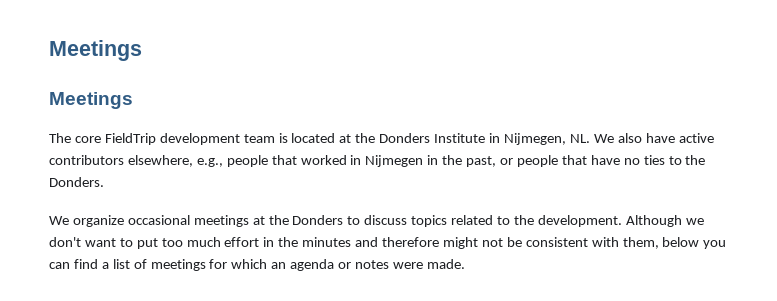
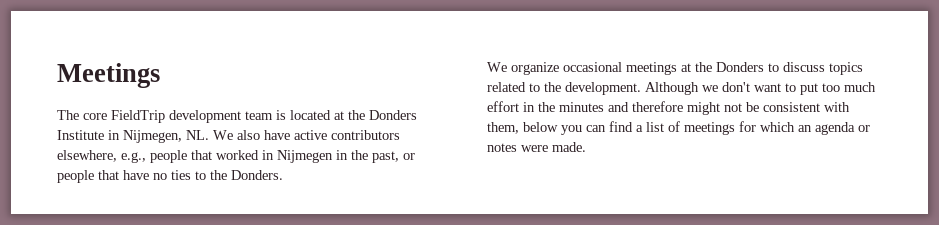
[49,40,142,61] [49,92,133,109] Meetings // Meetings -> [57,63,160,88] Meetings

